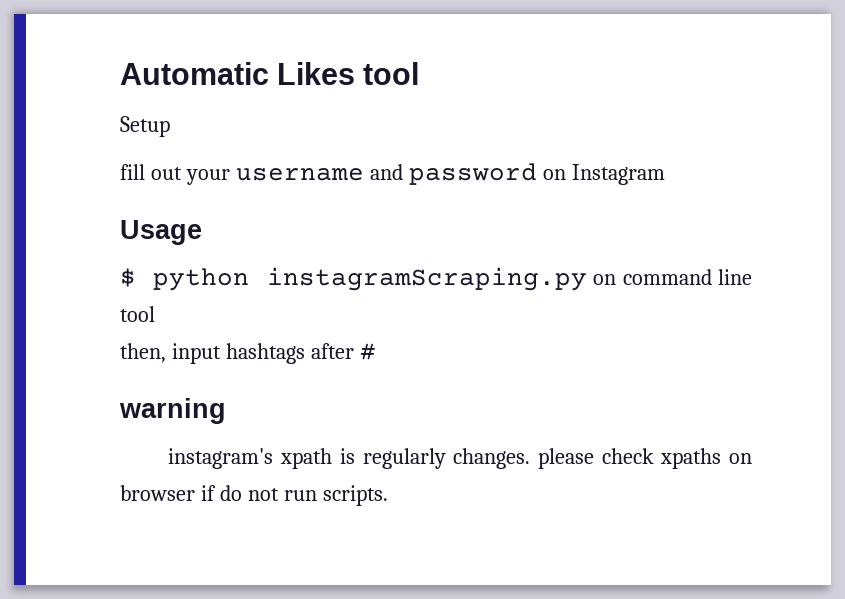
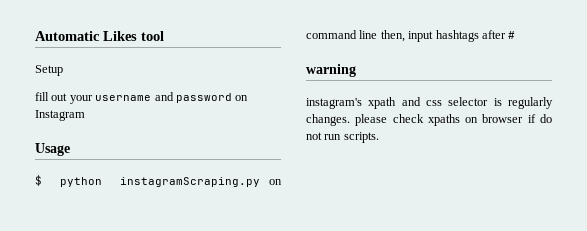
[120,306,155,322] tool // -> (378, 34) none
(333, 458) none -> [401,97,489,106] and css selector

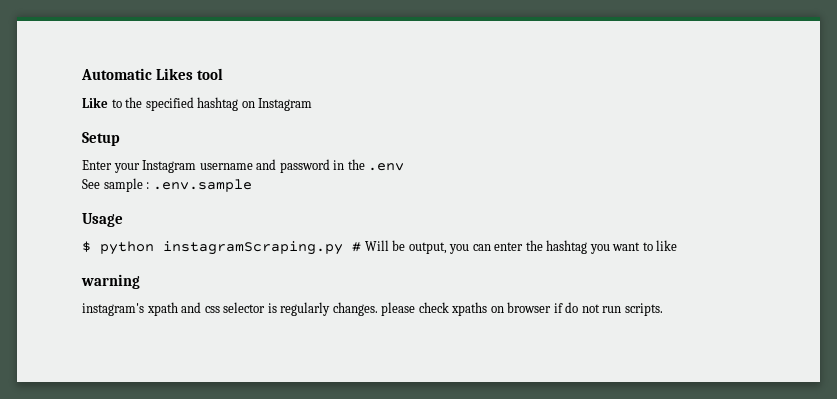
[35,65,63,76] [35,92,249,104] [35,110,85,121] [35,143,70,156] [35,175,282,187] [306,30,516,42] Setup // fill out your username and password on Instagram // Usage // $ python instagramScraping.py on command line then, input hashtags after # -> [82,97,313,111] [82,132,120,146] [82,159,405,173] [82,178,252,192] [82,213,123,227] [82,240,678,255] Like to the specified hashtag on Instagram // Setup // Enter your Instagram username and password in the .env // See sample : .env.sample // Usage // $ python instagramScraping.py # Will be output, you can enter the hashtag you want to like

